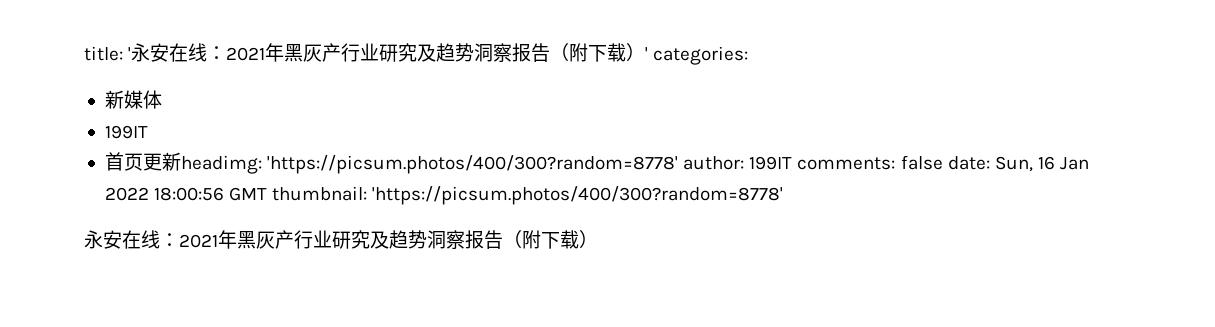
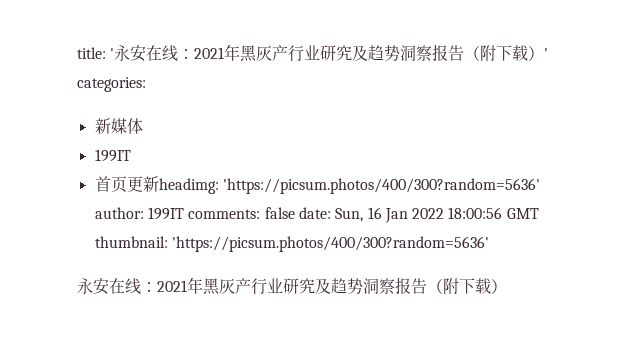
[267,155,679,174] 'https://picsum.photos/400/300?random=8778' -> [222,178,540,194] 'https://picsum.photos/400/300?random=5636'
[372,186,784,205] 'https://picsum.photos/400/300?random=8778' -> [171,236,489,252] 'https://picsum.photos/400/300?random=5636'

